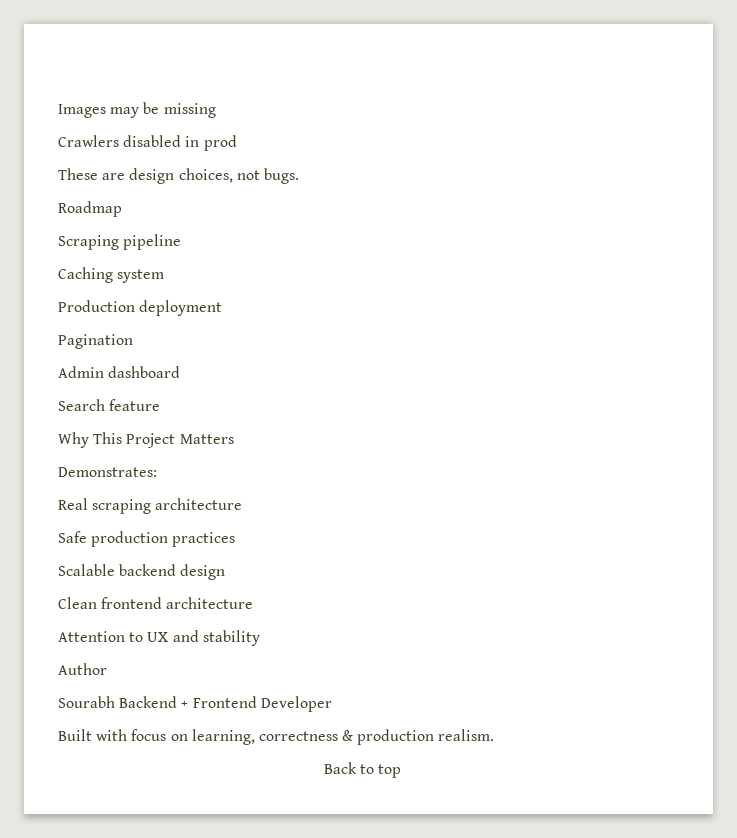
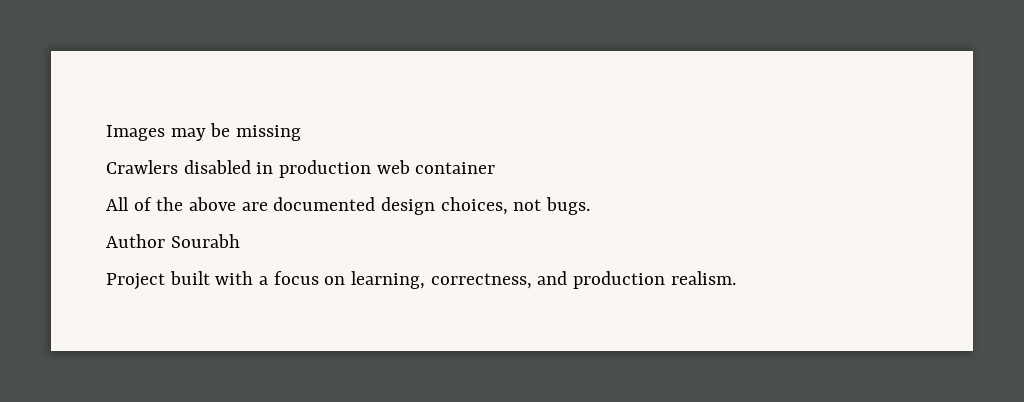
[203,135,237,151] [58,168,299,184] [58,201,122,217] [58,234,182,250] [58,267,165,283] [58,300,223,316] [58,334,133,349] [58,366,181,378] [58,399,161,411] [58,432,234,448] [58,467,157,477] [58,498,243,514] [58,531,236,547] [58,564,226,580] [58,597,254,609] [58,630,260,646] [58,663,107,675] [58,696,332,712] [58,729,128,741] prod // These are design choices, not bugs. // Roadmap // Scraping pipeline // Caching system // Production deployment // Pagination // Admin dashboard // Search feature // Why This Project Matters // Demonstrates: // Real scraping architecture // Safe production practices // Scalable backend design // Clean frontend architecture // Attention to UX and stability // Author // Sourabh Backend + Frontend Developer // Built with -> [279,160,496,178] [106,197,591,215] [106,234,240,248] [106,271,269,290] production web container // All of the above are documented design choices, not bugs. // Author Sourabh // Project built with a
[258,730,354,741] correctness & -> [430,271,568,289] correctness, and
[323,762,402,778] // Back to top -> (736, 278) none

